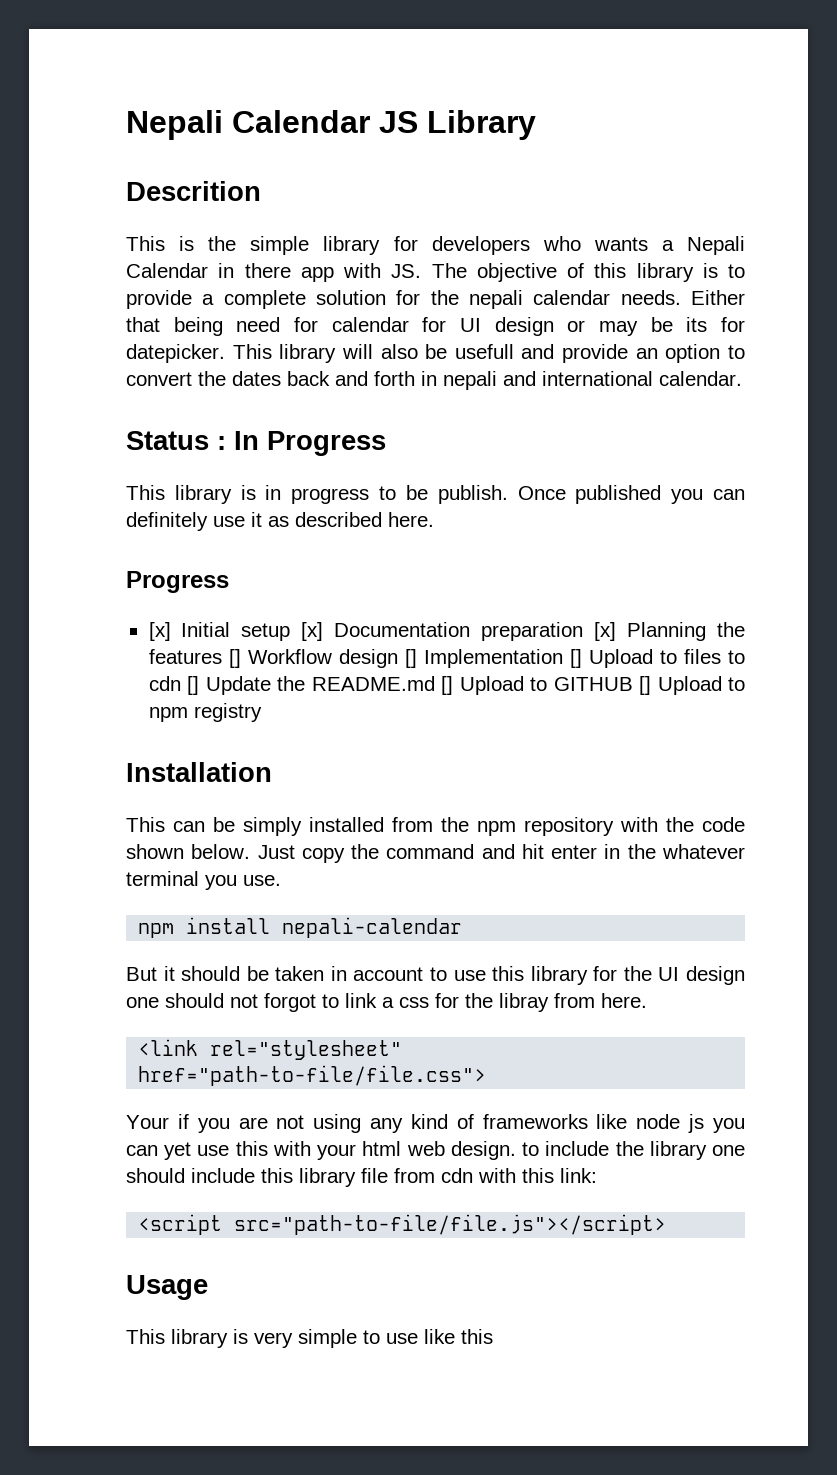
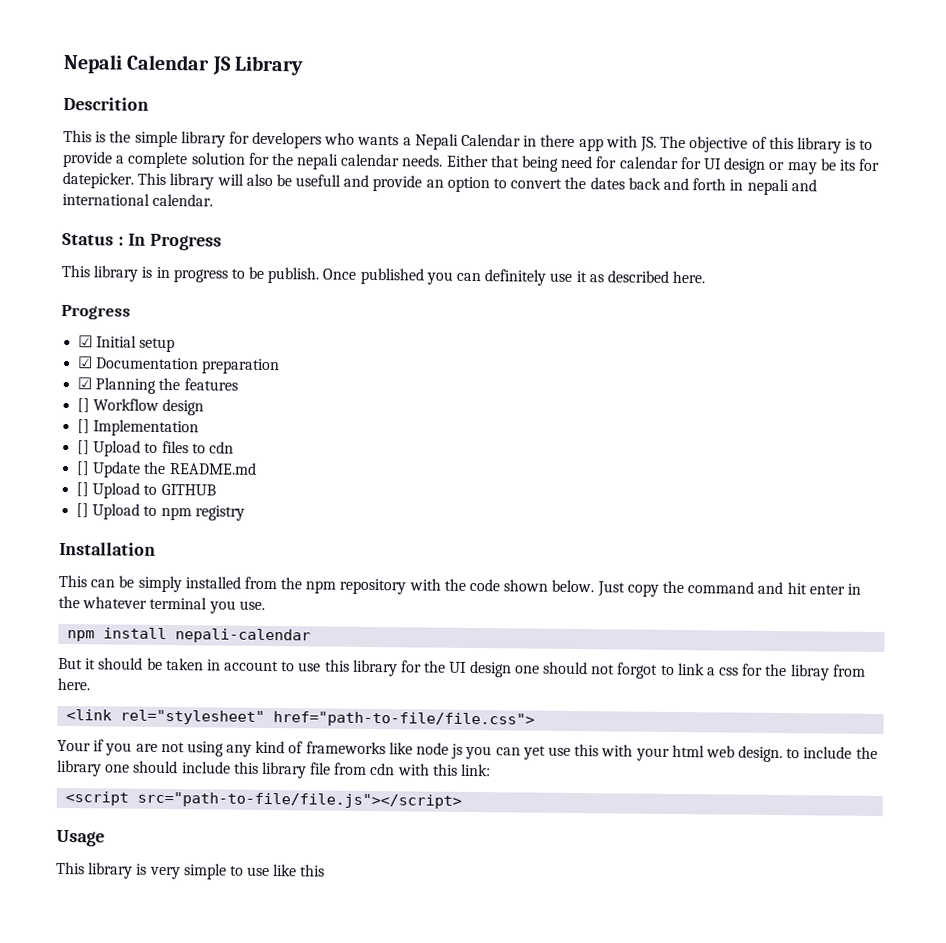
[148,622,171,641] [x] -> [78,335,94,348] ☑
[301,622,324,641] [x] -> [77,356,94,369] // ☑
[594,622,617,641] [x] -> [77,377,93,390] // ☑
(222, 656) none -> (238, 384) //
(398, 658) none -> (205, 407) //
(563, 658) none -> (200, 428) //
(181, 683) none -> (234, 447) //
(435, 683) none -> (257, 468) //
(633, 684) none -> (216, 489) //

